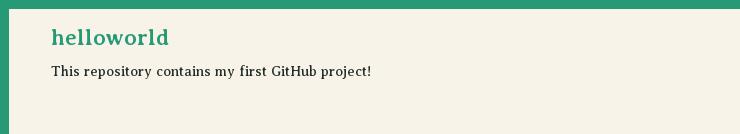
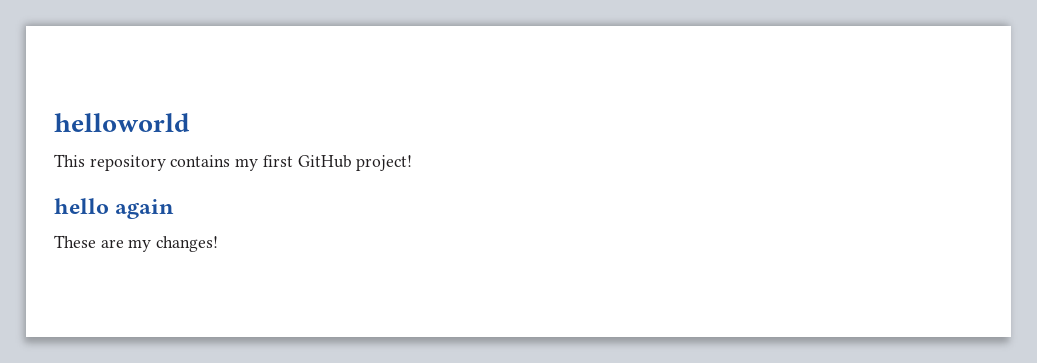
(371, 72) none -> [54,198,175,219] [54,235,219,252] // hello again // These are my changes!

